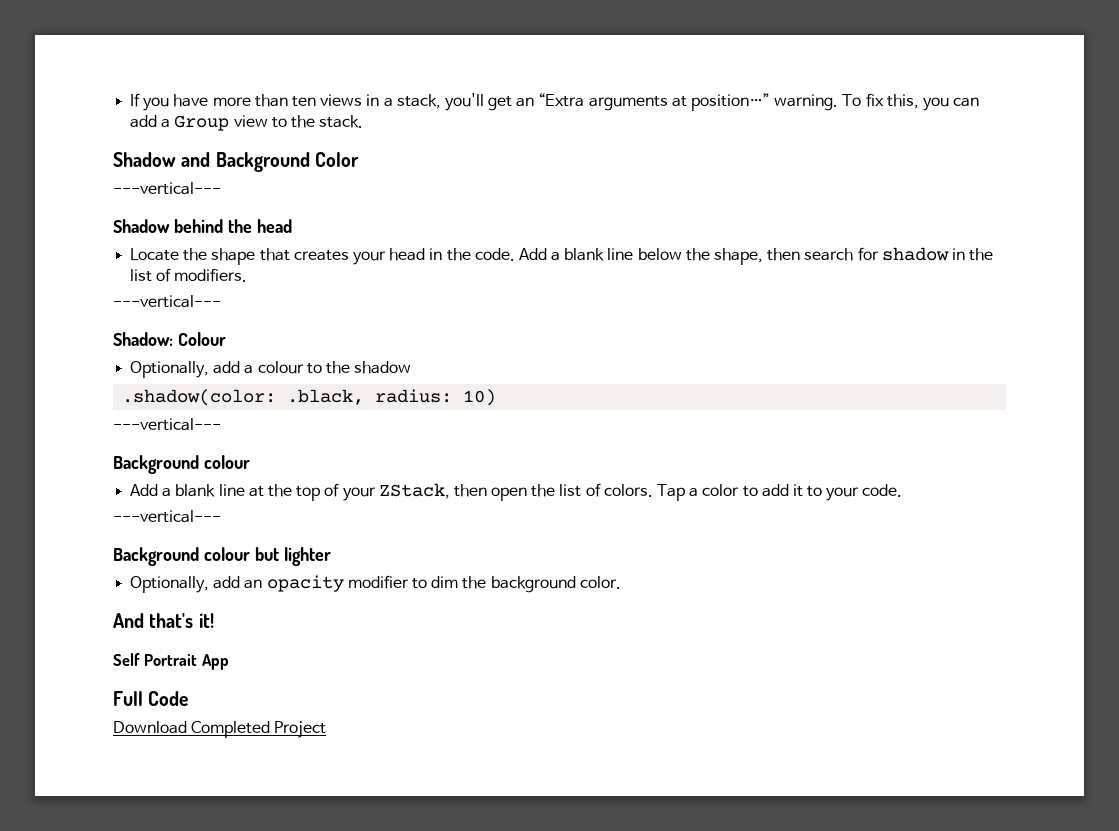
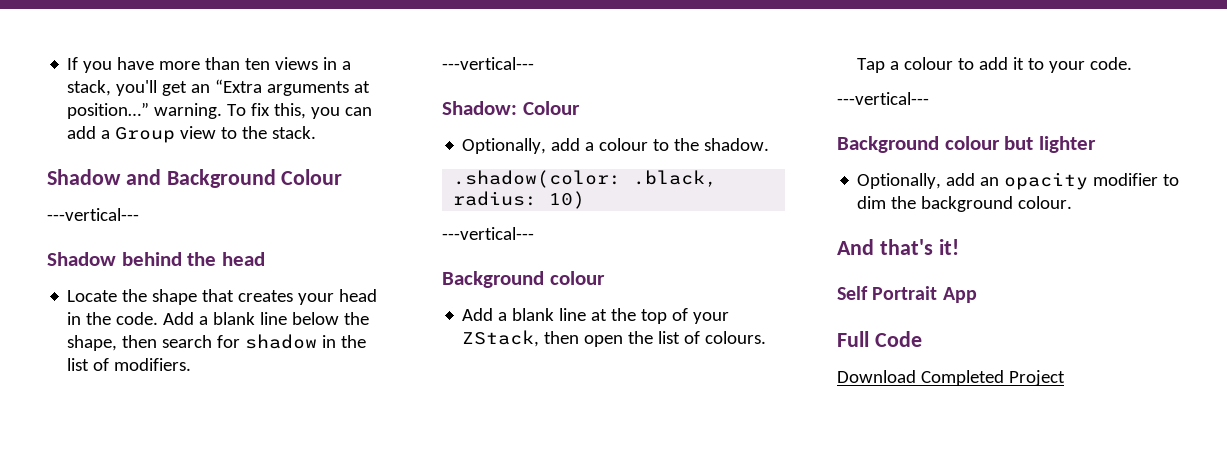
[314,152,359,167] Color -> [281,169,343,185] Colour
[354,361,412,374] shadow -> [704,138,770,151] shadow.
[603,484,653,497] colors. -> [705,331,767,344] colours.
[702,484,740,496] color -> [904,57,954,70] colour
[579,576,621,589] color. -> [1018,196,1073,209] colour.

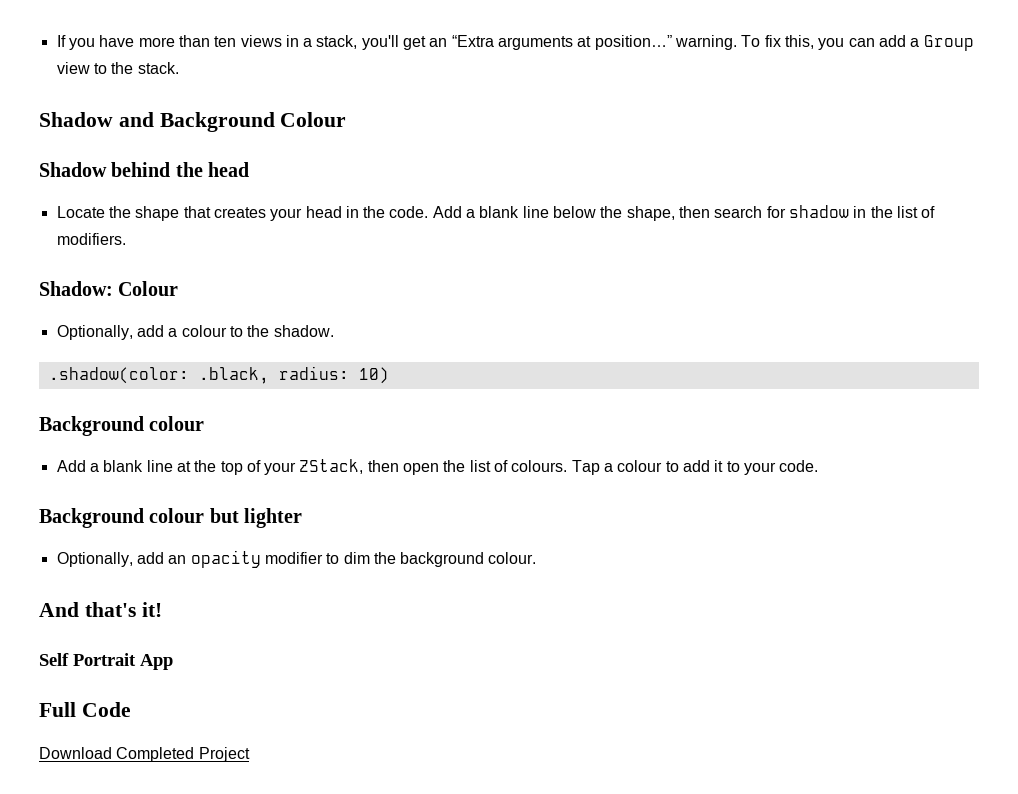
[47,208,139,221] // ---vertical--- -> (347, 119) none
[442,57,534,70] // ---vertical--- -> (126, 239) none
[442,227,534,240] // ---vertical--- -> (389, 375) none
[837,92,929,105] // ---vertical--- -> (819, 466) none

